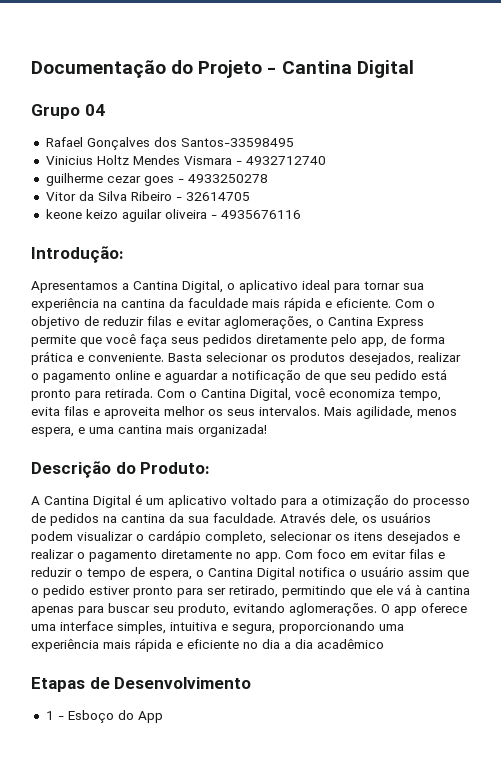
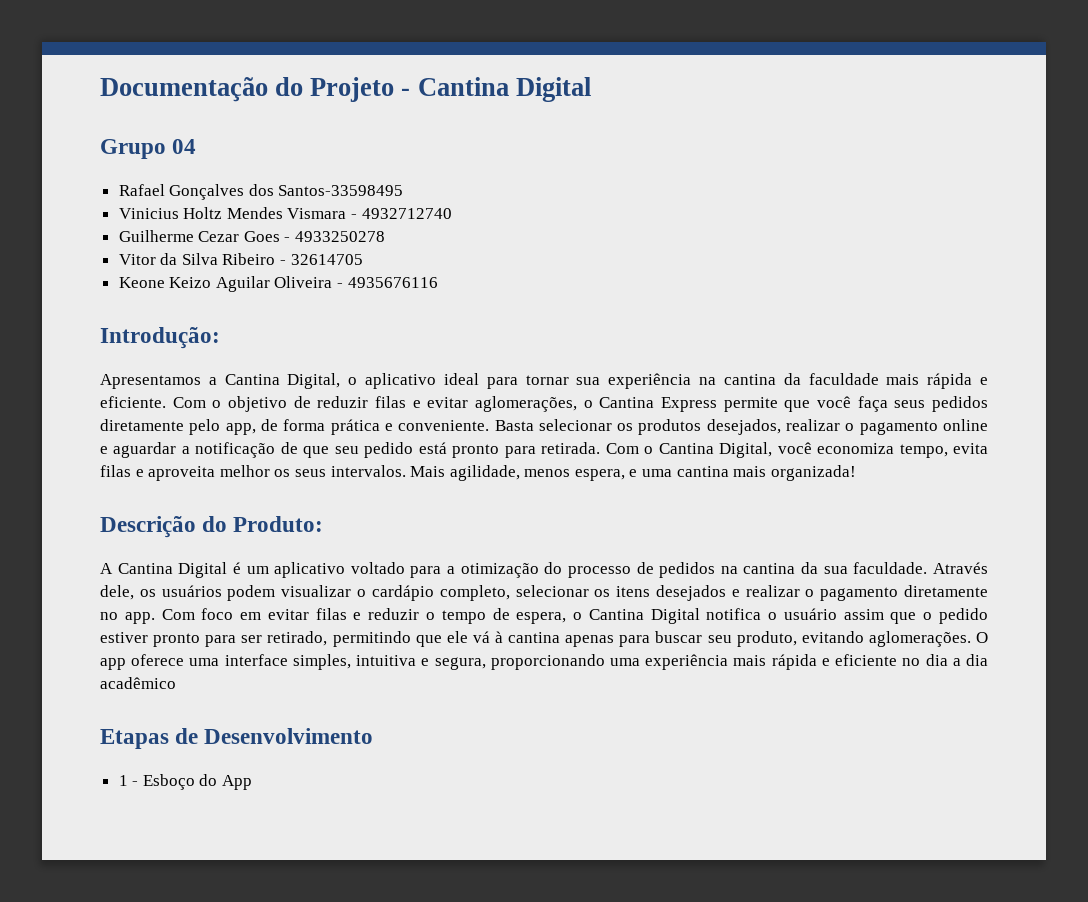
[45,173,174,186] guilherme cezar goes -> [118,230,280,242] Guilherme Cezar Goes
[45,209,207,222] keone keizo aguilar oliveira -> [118,276,333,292] Keone Keizo Aguilar Oliveira

